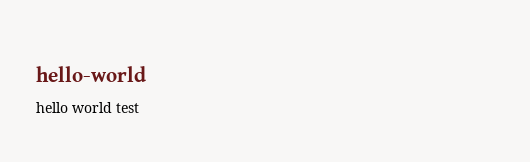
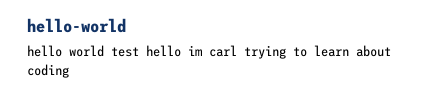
(139, 108) none -> [146,45,391,59] [27,64,69,78] hello im carl trying to learn about coding

